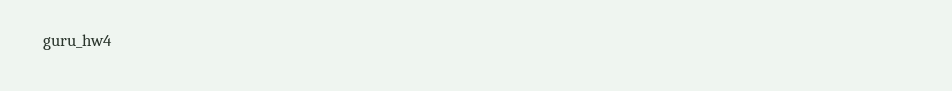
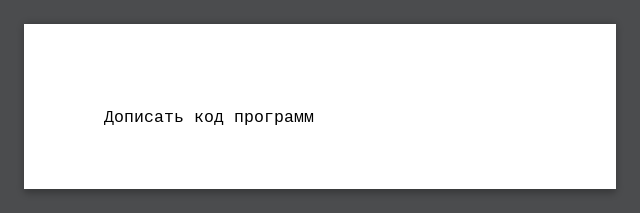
[43,34,112,50] guru_hw4 -> [104,111,314,125] Дописать код программ

